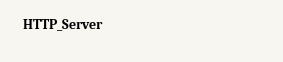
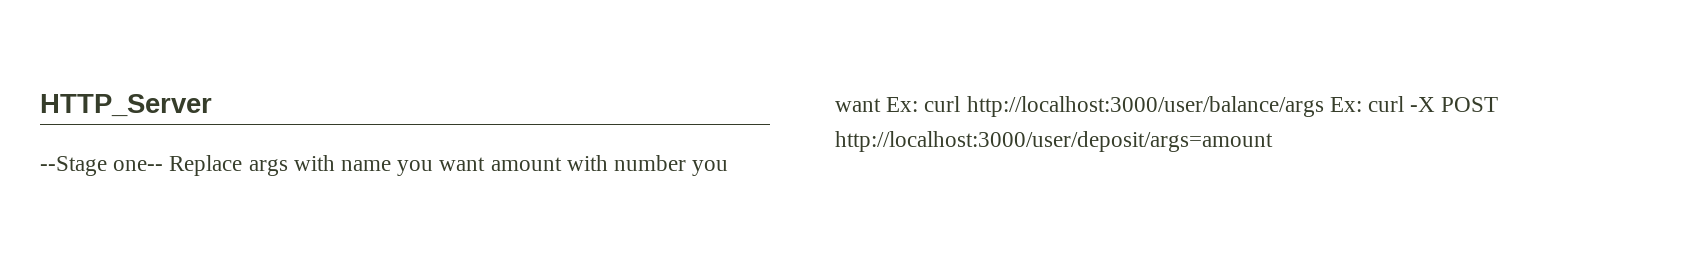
(103, 25) none -> [40,155,729,176] [835,96,1499,117] [835,131,1273,152] // --Stage one-- Replace args with name you want amount with number you want Ex: curl http://localhost:3000/user/balance/args Ex: curl -X POST http://localhost:3000/user/deposit/args=amount

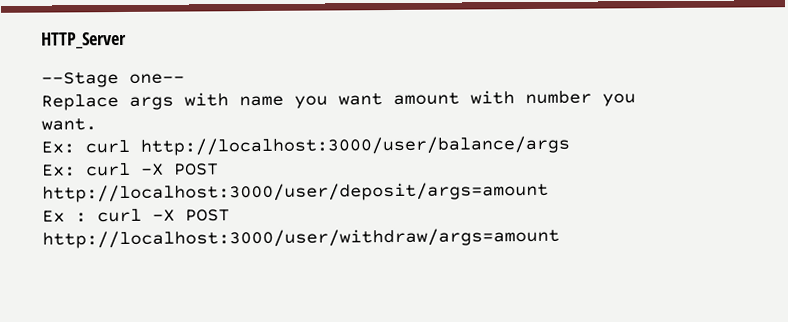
(164, 165) none -> (185, 78) //
[835,98,881,112] want -> [41,118,97,131] want. //
(1324, 106) none -> (570, 145) //
(1273, 141) none -> [42,208,230,223] [42,227,560,249] // Ex : curl -X POST http://localhost:3000/user/withdraw/args=amount

